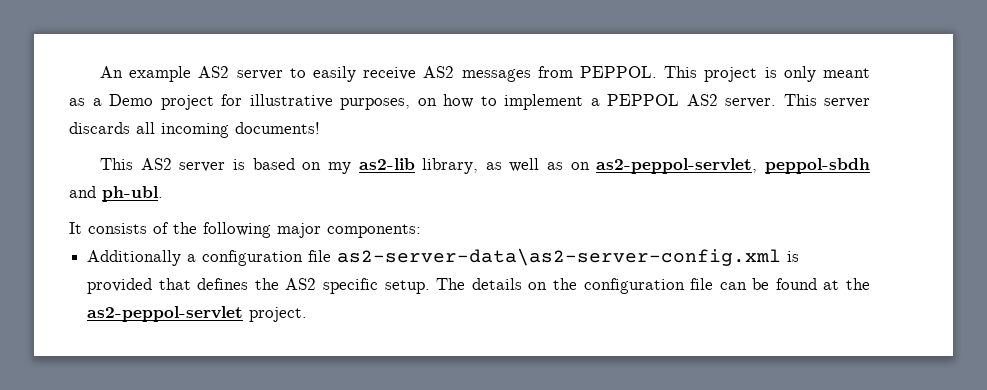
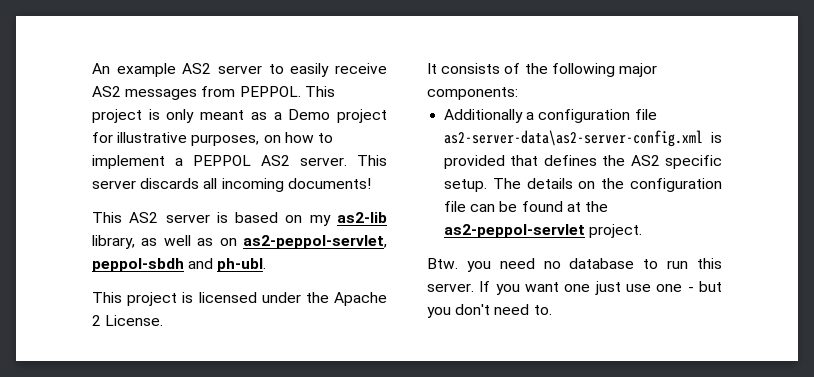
(163, 194) none -> [92,292,387,306] [92,315,164,326] // This project is licensed under the Apache 2 License.
(308, 314) none -> [427,258,722,272] [427,281,722,295] [427,304,552,318] // Btw. you need no database to run this server. If you want one just use one - but you don't need to.

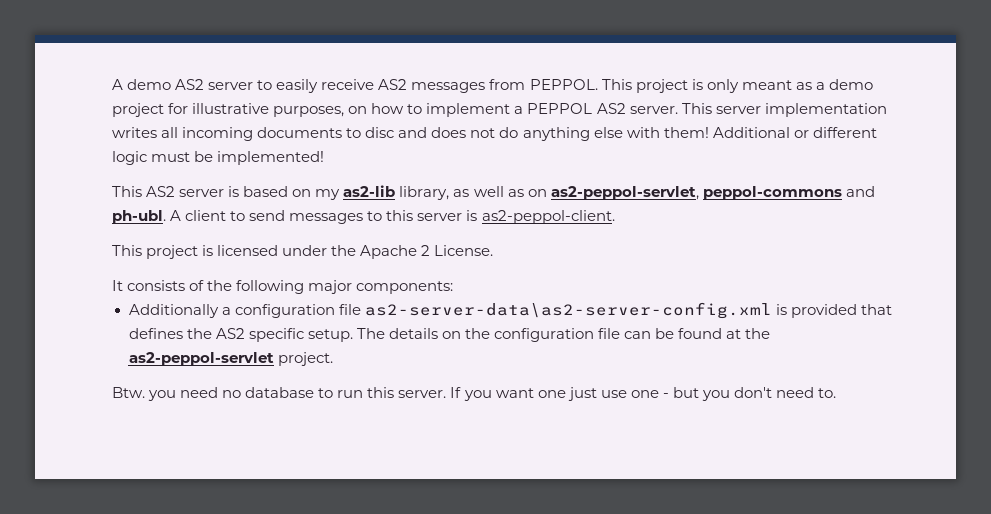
[92,63,176,77] An example -> [112,79,172,90] A demo
[288,109,331,120] Demo -> [828,79,873,90] demo
[140,178,371,192] discards all incoming documents! -> [764,103,887,117] [112,127,877,141] [112,151,325,165] implementation writes all incoming documents to disc and does not do anything else with them! Additional or different logic must be implemented!
[92,258,184,272] peppol-sbdh -> [702,186,842,200] peppol-commons
(267, 265) none -> [170,210,615,224] A client to send messages to this server is as2-peppol-client.

